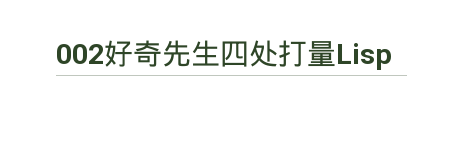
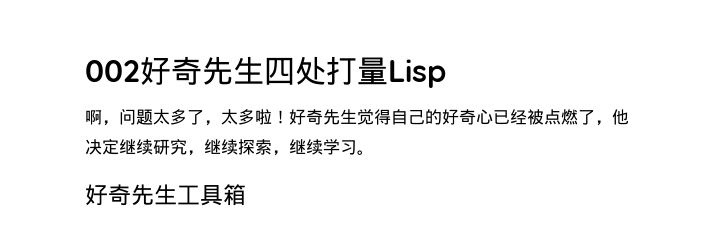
(392, 56) none -> [85,109,629,126] [85,139,374,156] [85,184,246,206] // 啊，问题太多了，太多啦！好奇先生觉得自己的好奇心已经被点燃了，他决定继续研究，继续探索，继续学习。 // 好奇先生工具箱

